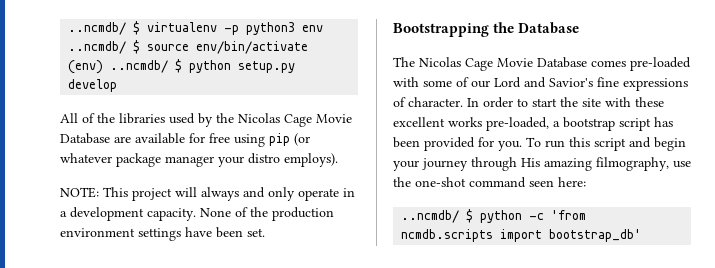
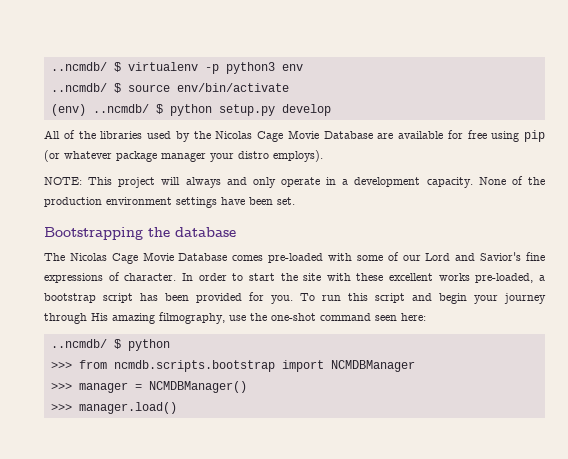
[518,22,580,34] Database -> [175,227,236,237] database
[529,210,587,220] [401,229,642,242] -c 'from ncmdb.scripts import bootstrap_db' -> [50,360,415,372] [50,381,247,393] [50,402,177,414] // >>> from ncmdb.scripts.bootstrap import NCMDBManager // >>> manager = NCMDBManager() // >>> manager.load()

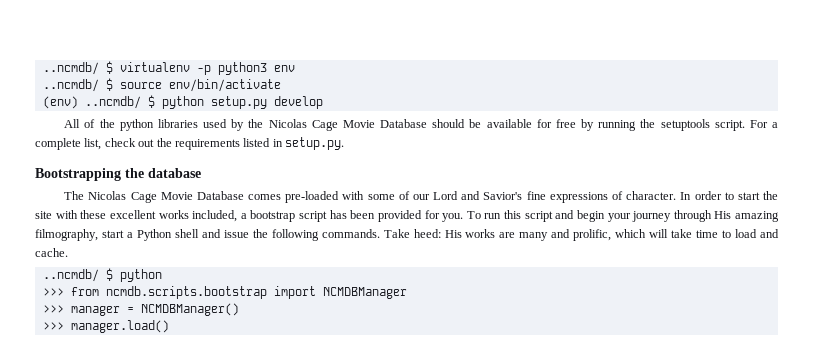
(96, 135) none -> [119,119,154,131] python
[377,133,394,139] are -> [432,119,482,128] should be
[491,130,545,142] [44,150,323,162] [44,176,546,188] [44,197,295,208] using pip (or whatever package manager your distro employs). // NOTE: This project will always and only operate in a development capacity. None of the production environment settings have been set. -> [581,119,778,131] [35,137,344,150] by running the setuptools script. For a complete list, check out the requirements listed in setup.py.
[475,273,534,283] pre-loaded, -> [192,210,238,222] included,
[229,313,426,321] use the one-shot command seen here: -> [101,229,780,241] [35,248,68,257] start a Python shell and issue the following commands. Take heed: His works are many and prolific, which will take time to load and cache.

